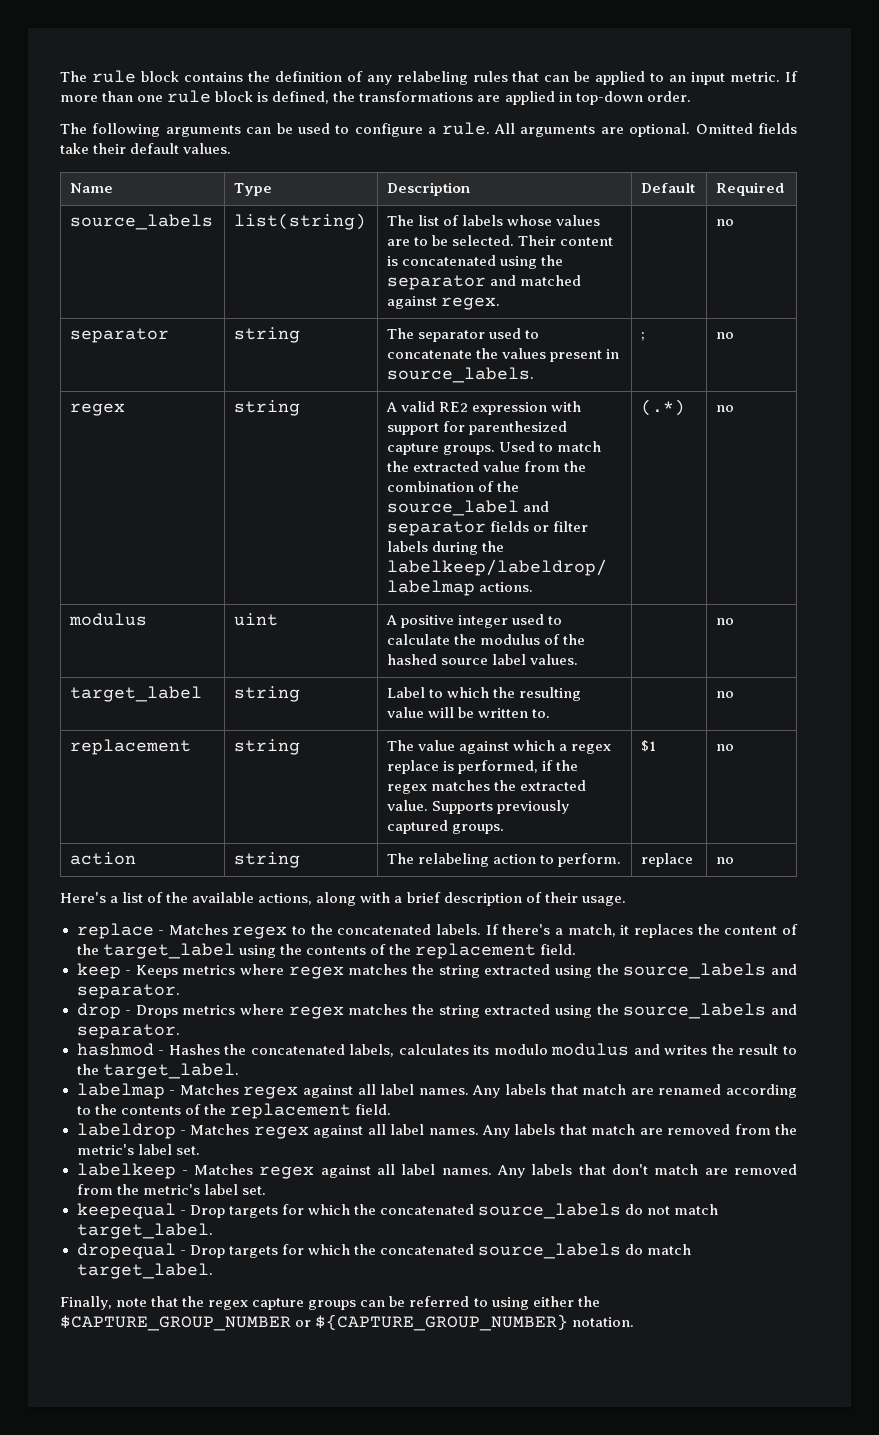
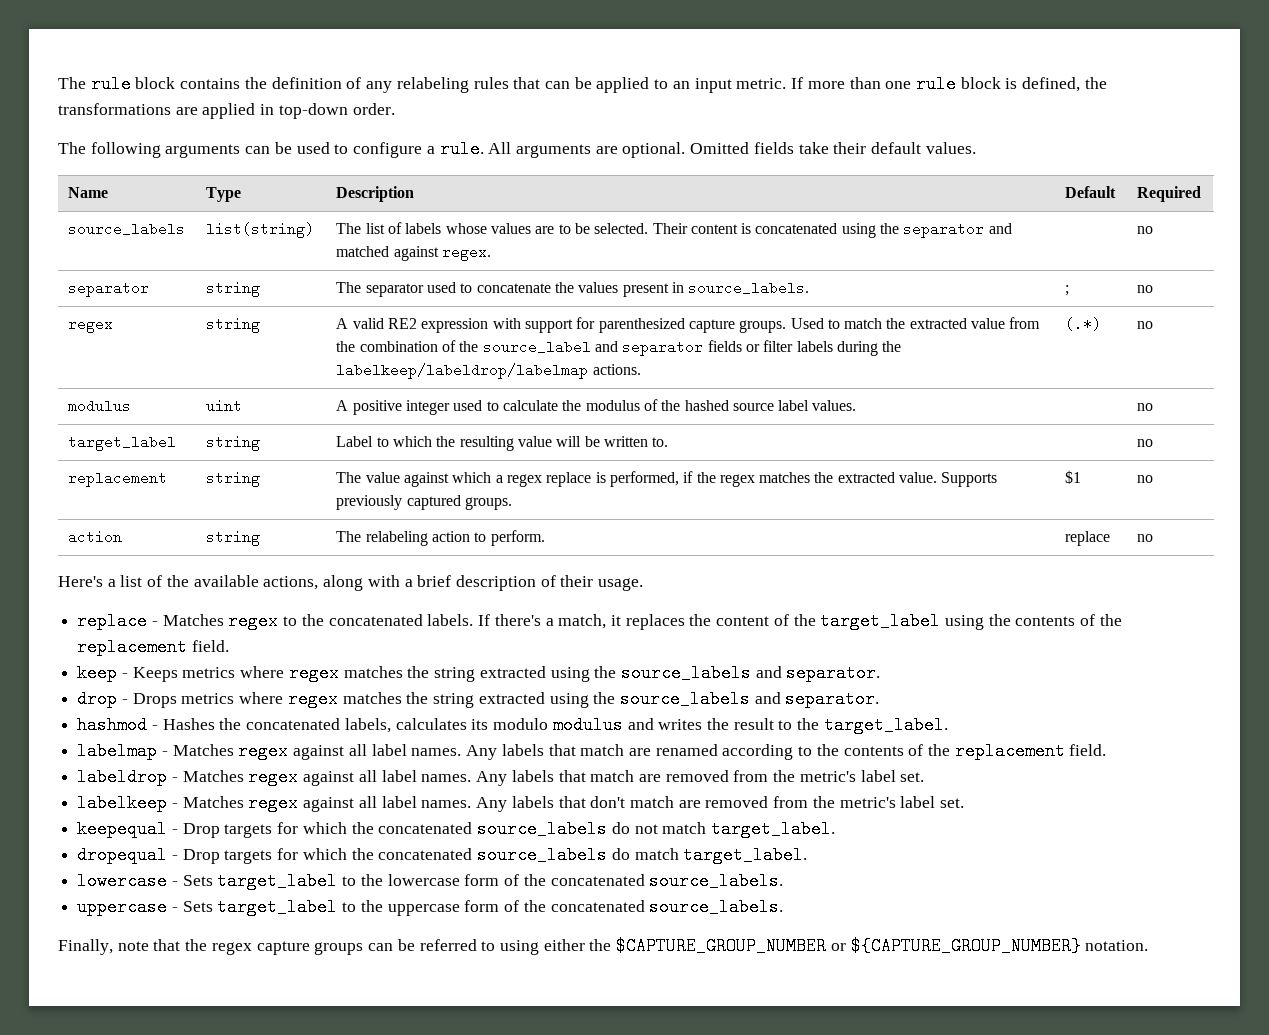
(213, 1271) none -> [77,872,784,890] [77,898,784,916] // lowercase - Sets target_label to the lowercase form of the concatenated source_labels. // uppercase - Sets target_label to the uppercase form of the concatenated source_labels.

